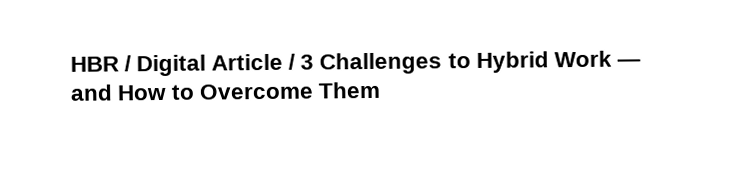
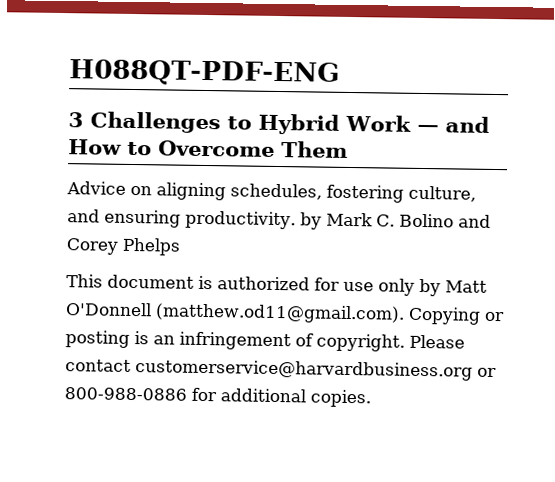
[70,53,297,77] HBR / Digital Article / -> [69,59,340,87] H088QT-PDF-ENG //
(382, 90) none -> [66,181,476,203] [67,209,491,230] [66,237,181,256] [66,274,487,297] [65,302,505,325] [65,330,465,352] [65,359,497,381] [64,387,371,408] // Advice on aligning schedules, fostering culture, and ensuring productivity. by Mark C. Bolino and Corey Phelps // This document is authorized for use only by Matt O'Donnell (matthew.od11@gmail.com). Copying or posting is an infringement of copyright. Please contact customerservice@harvardbusiness.org or 800-988-0886 for additional copies.

